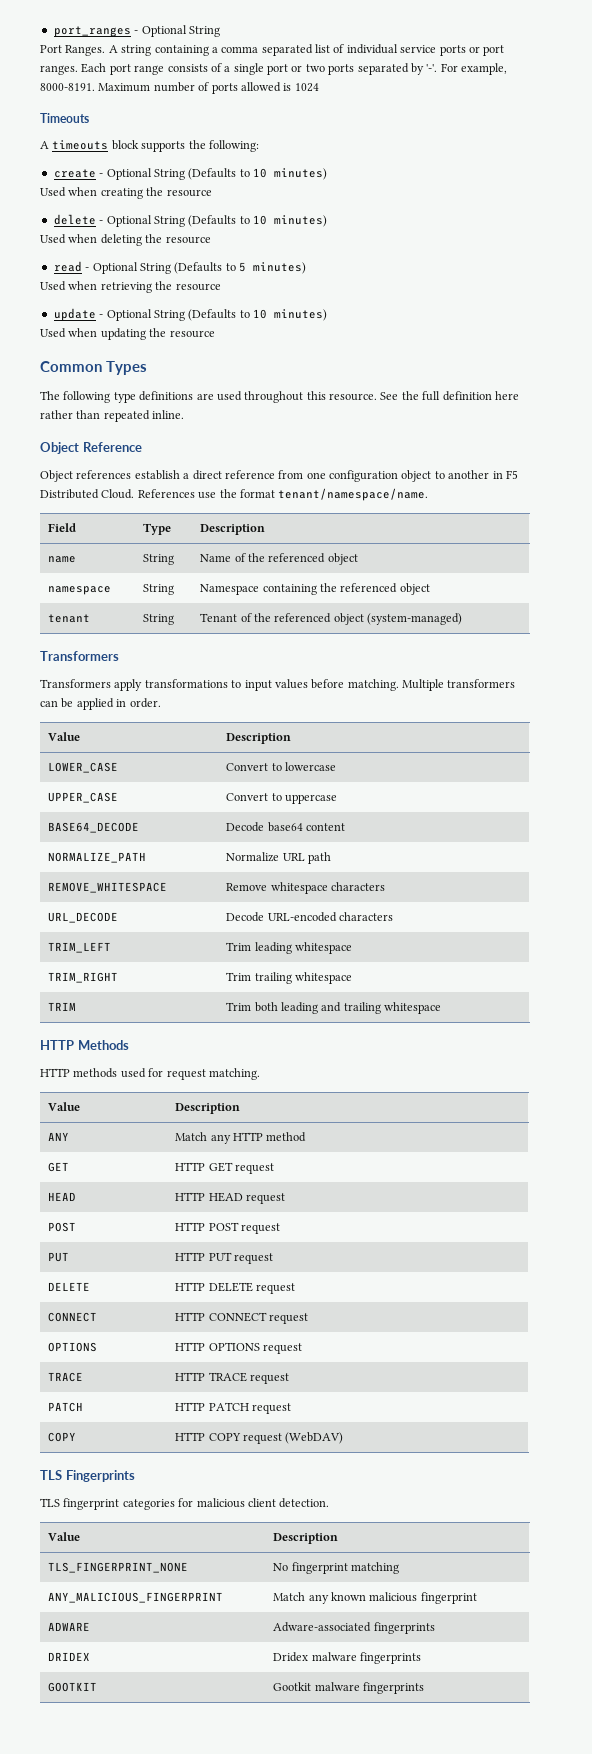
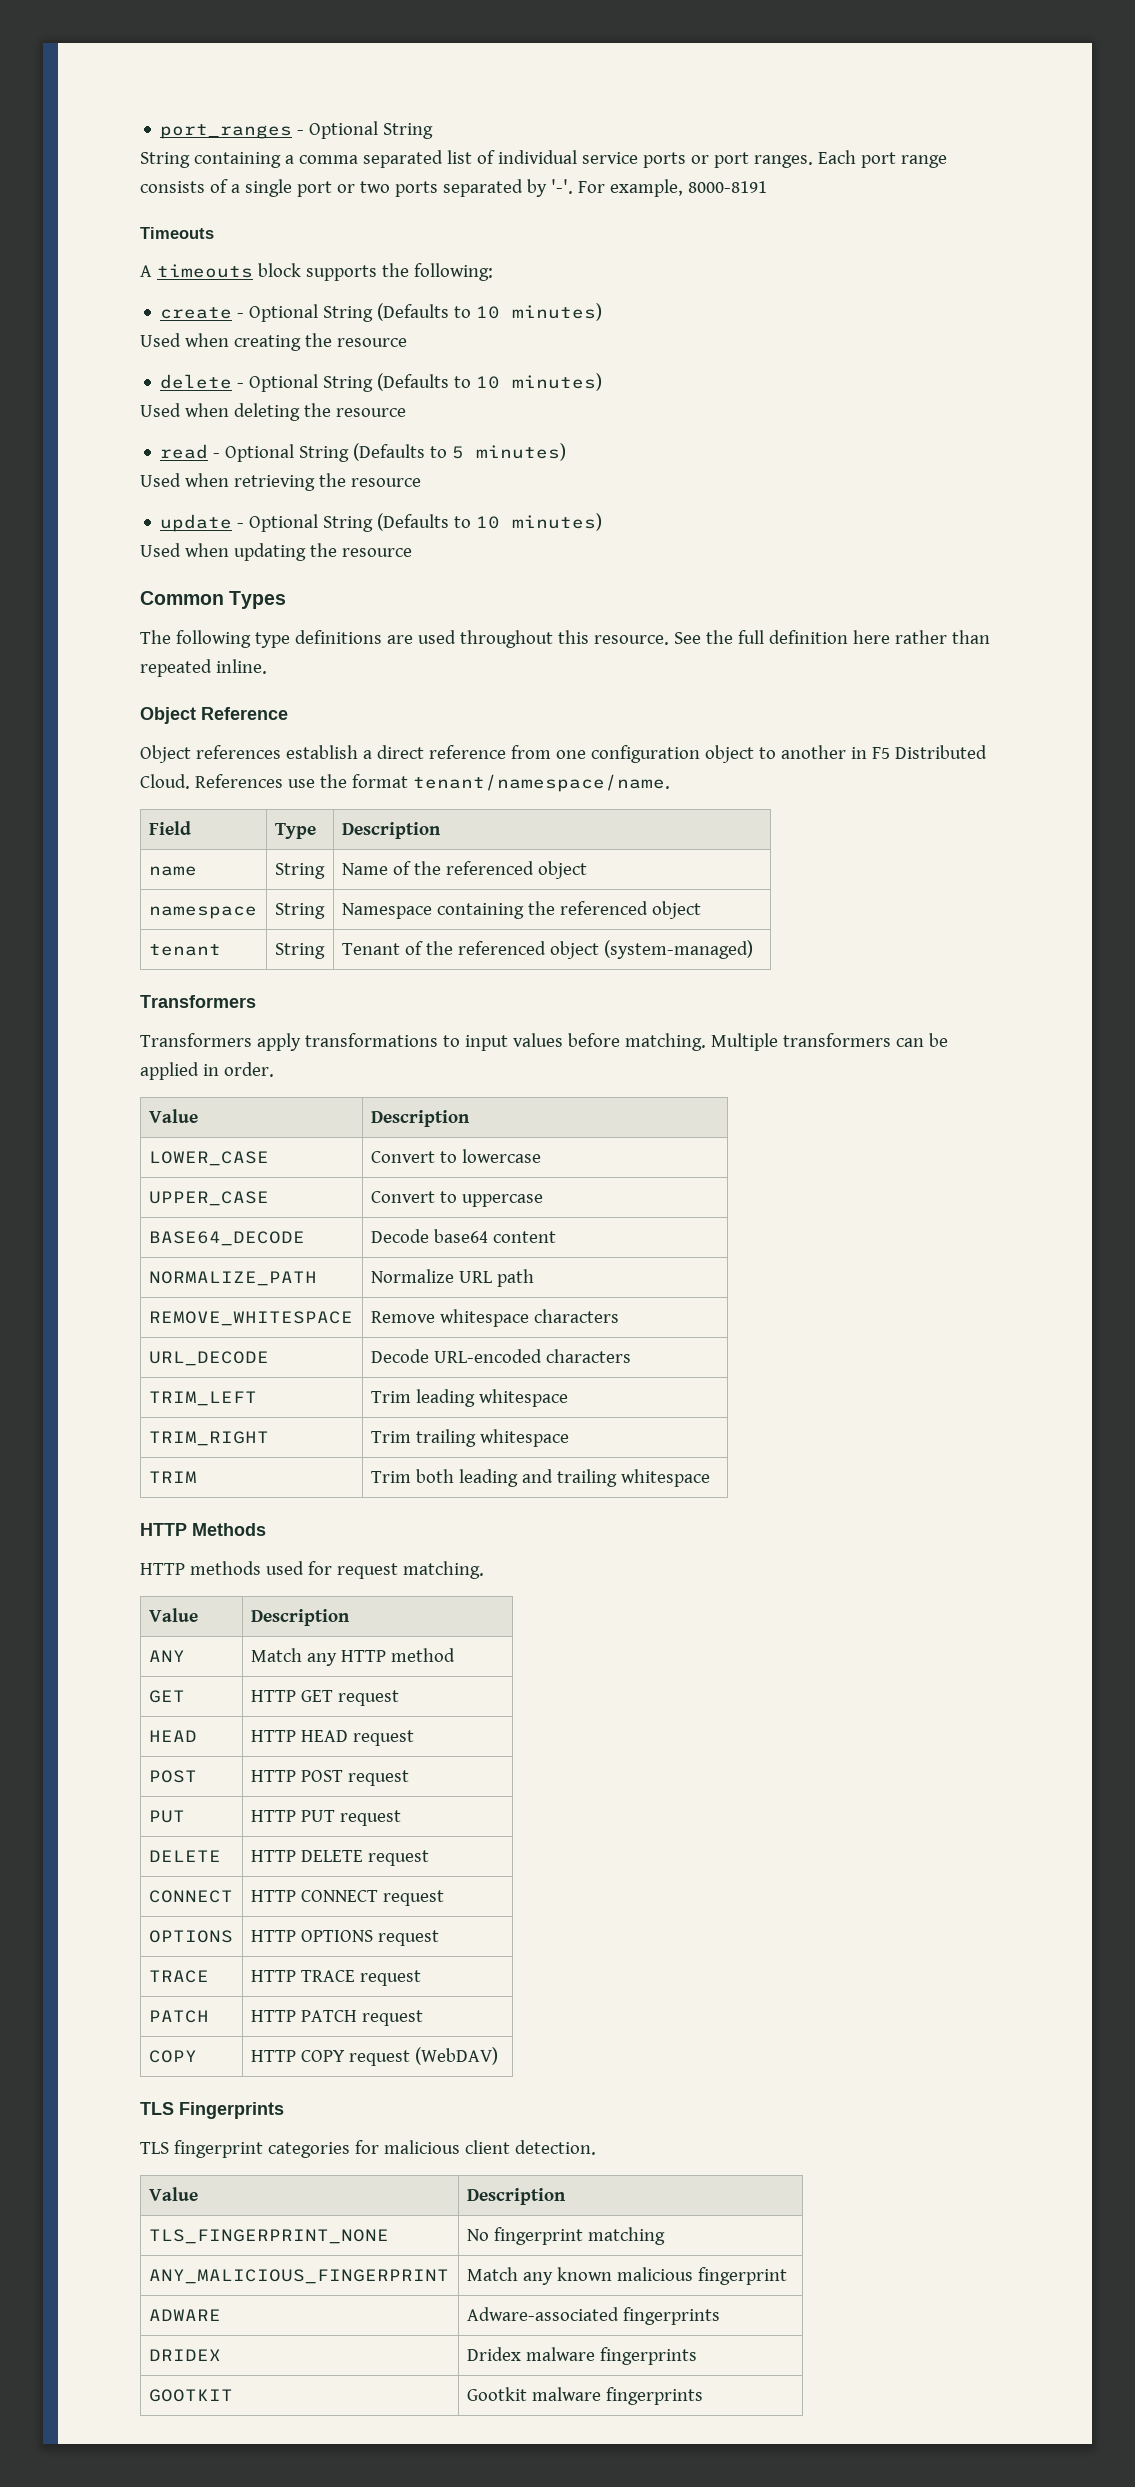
[40,45,152,56] Port Ranges. A string -> [140,152,190,168] String
[40,82,319,94] 8000-8191. Maximum number of ports allowed is 1024 -> [687,181,767,193] 8000-8191

